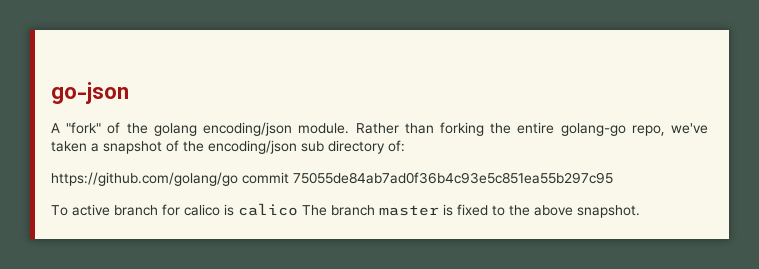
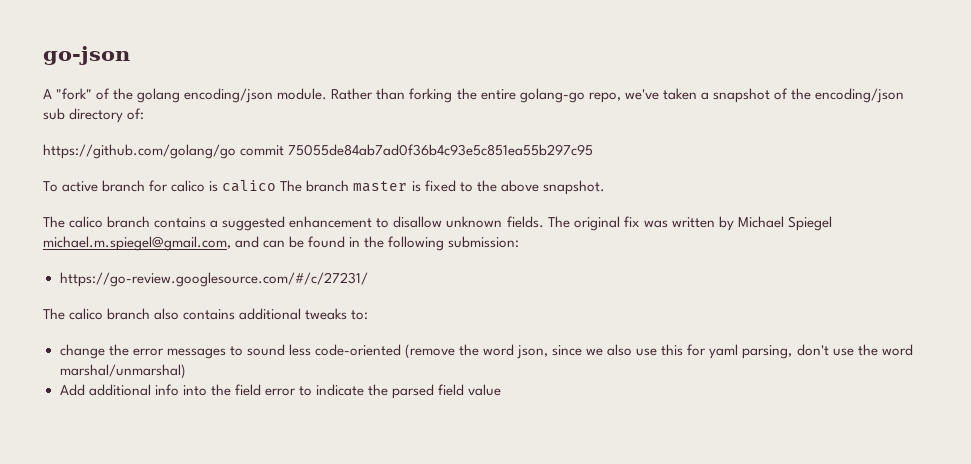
(640, 211) none -> [43,216,832,231] [43,236,520,251] [59,272,368,287] [43,308,369,320] [59,344,913,359] [59,364,186,379] [59,384,502,399] // The calico branch contains a suggested enhancement to disallow unknown fields. The original fix was written by Michael Spiegel michael.m.spiegel@gmail.com, and can be found in the following submission: // https://go-review.googlesource.com/#/c/27231/ // The calico branch also contains additional tweaks to: // change the error messages to sound less code-oriented (remove the word json, since we also use this for yaml parsing, don't use the word marshal/unmarshal) // Add additional info into the field error to indicate the parsed field value

